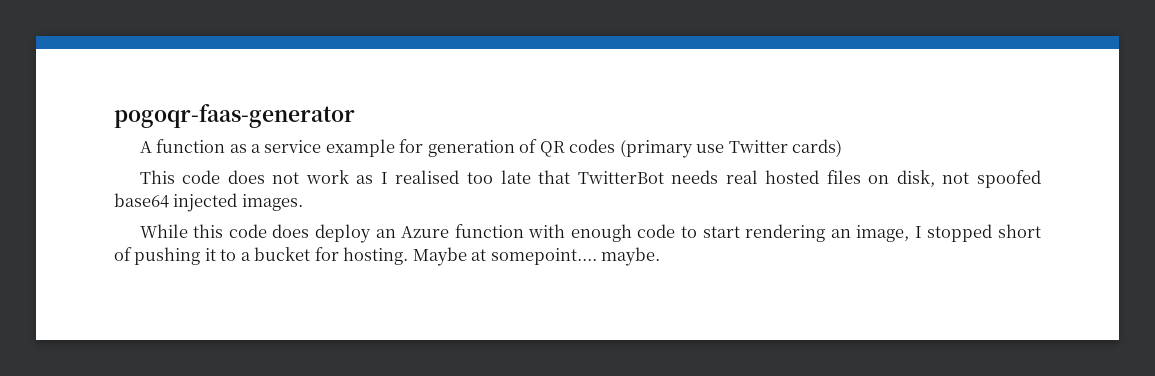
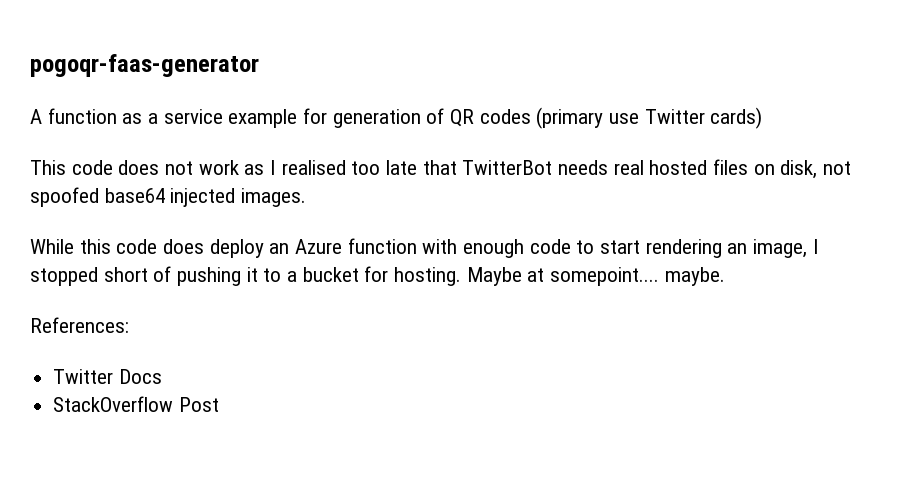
(661, 256) none -> [30,317,129,333] [53,369,162,384] [53,396,219,412] // References: // Twitter Docs // StackOverflow Post

